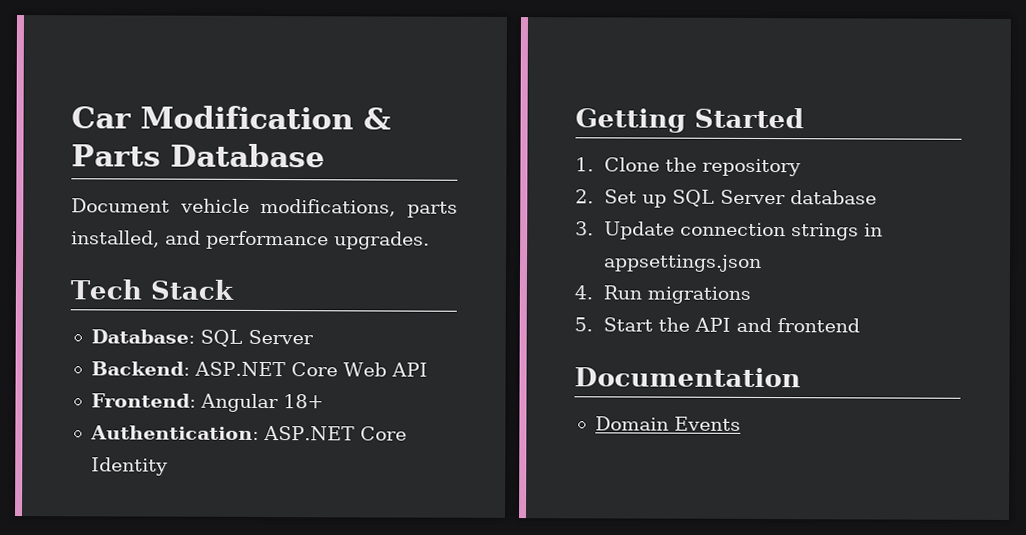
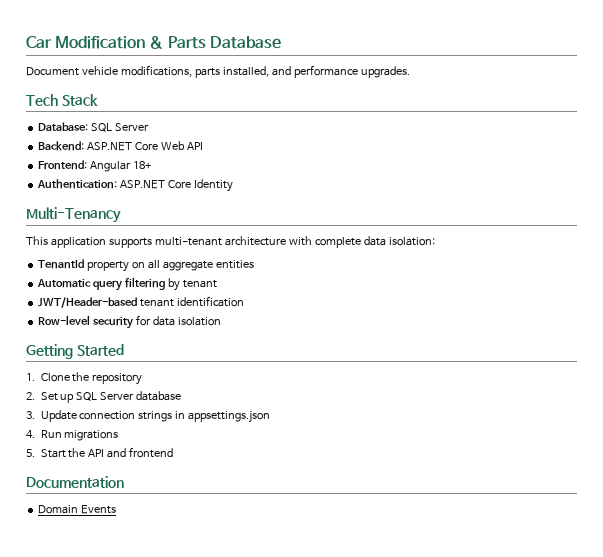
(168, 466) none -> [26,207,121,223] [26,236,435,248] [38,259,254,272] [37,277,217,291] [38,296,245,308] [38,315,221,329] // Multi-Tenancy // This application supports multi-tenant architecture with complete data isolation: // TenantId property on all aggregate entities // Automatic query filtering by tenant // JWT/Header-based tenant identification // Row-level security for data isolation

